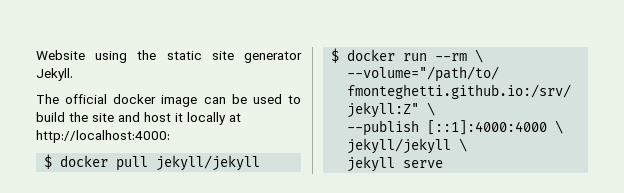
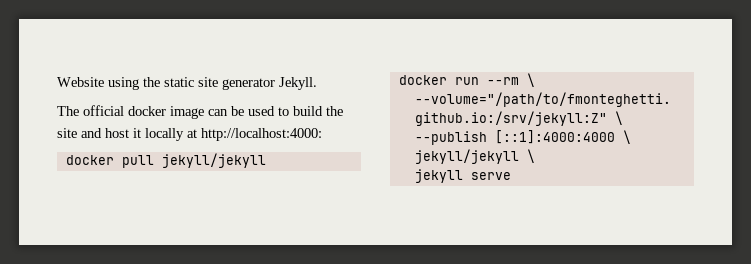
[44,154,53,169] $ -> (322, 134) none
[331,48,340,63] $ -> (266, 160) none

